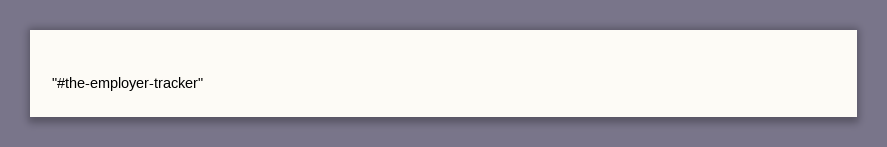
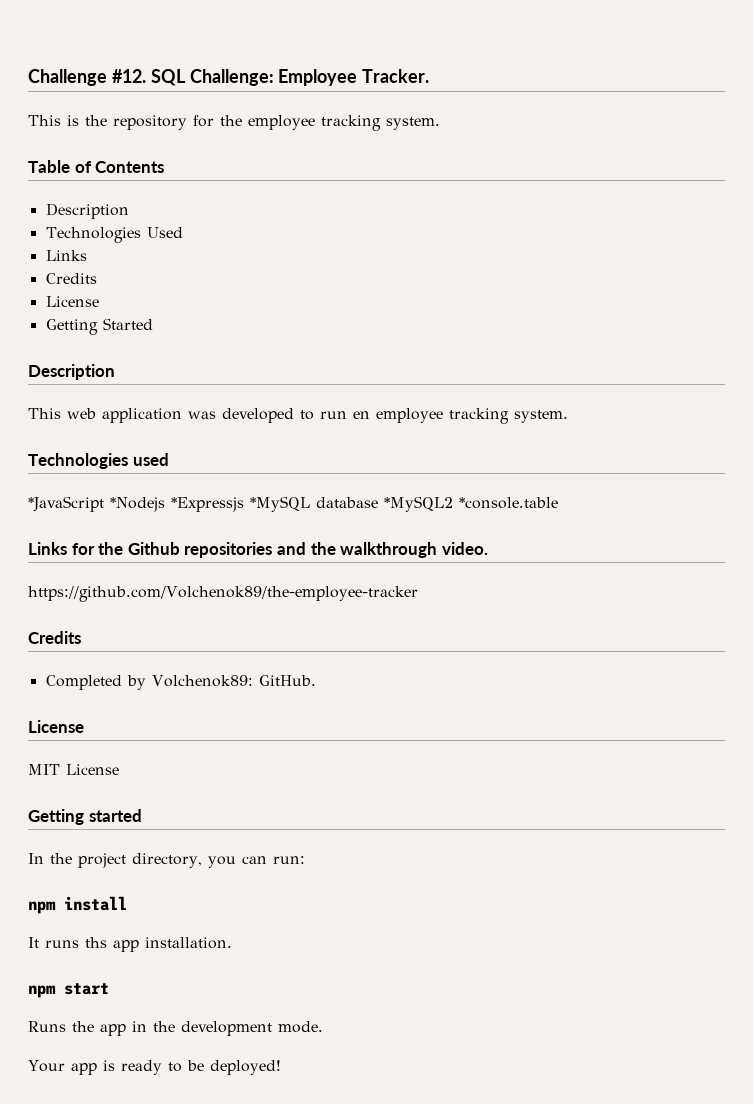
[52,77,203,91] "#the-employer-tracker" -> [28,69,430,86] [28,115,440,131] [28,160,165,173] [45,203,129,219] [45,227,183,243] [45,250,87,261] [45,273,97,284] [45,296,99,307] [45,318,153,335] [28,364,115,380] [28,408,568,424] [28,453,169,469] [28,496,558,512] [28,542,488,558] [28,586,418,602] [28,631,81,644] [45,675,316,690] [28,720,84,733] [28,764,119,775] [28,809,142,825] [28,853,305,868] [28,896,127,914] [28,937,232,952] [28,983,109,998] [28,1021,323,1036] [28,1060,281,1075] Challenge #12. SQL Challenge: Employee Tracker. // This is the repository for the employee tracking system. // Table of Contents // Description // Technologies Used // Links // Credits // License // Getting Started // Description // This web application was developed to run en employee tracking system. // Technologies used // *JavaScript *Nodejs *Expressjs *MySQL database *MySQL2 *console.table // Links for the Github repositories and the walkthrough video. // https://github.com/Volchenok89/the-employee-tracker // Credits // Completed by Volchenok89: GitHub. // License // MIT License // Getting started // In the project directory, you can run: // npm install // It runs ths app installation. // npm start // Runs the app in the development mode. // Your app is ready to be deployed!

